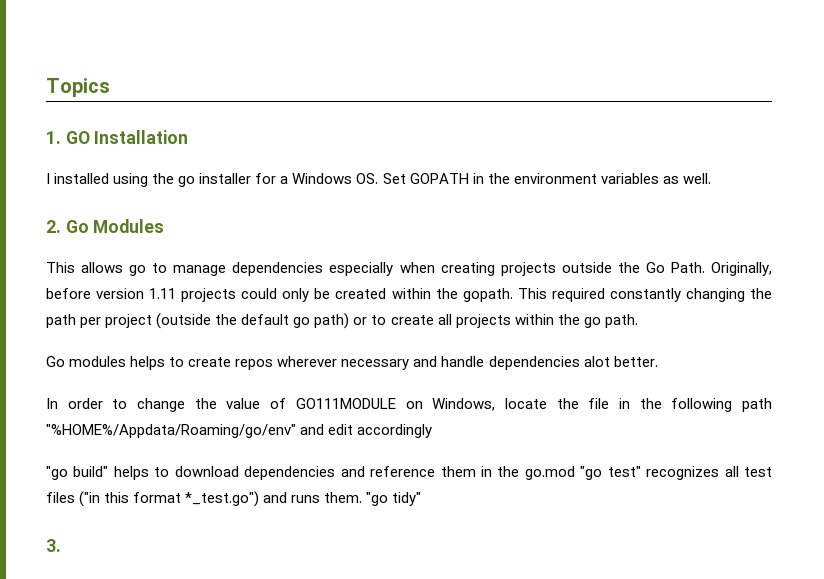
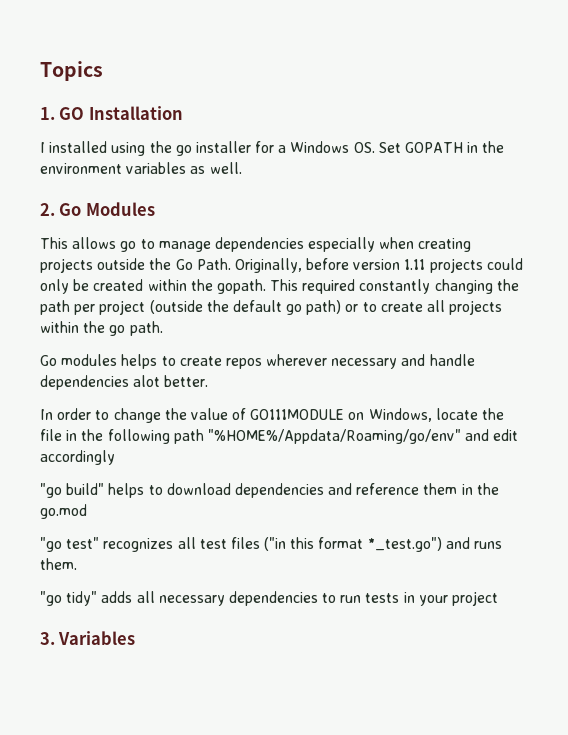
(575, 473) none -> (87, 511) //
(363, 497) none -> (77, 564) //
(422, 499) none -> [101,591,499,606] adds all necessary dependencies to run tests in your project
(61, 545) none -> [58,631,136,645] Variables

